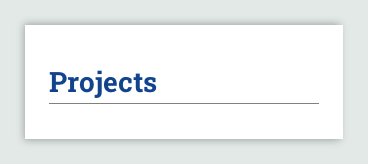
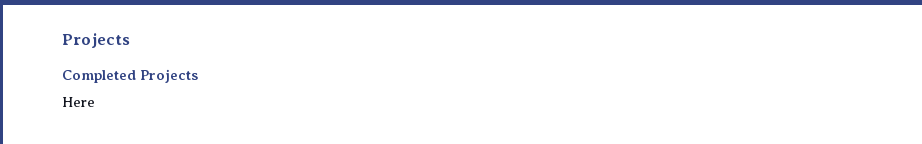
[49,70,157,98] Projects -> [62,33,130,48] [62,69,198,83] [62,97,95,107] Projects // Completed Projects // Here

